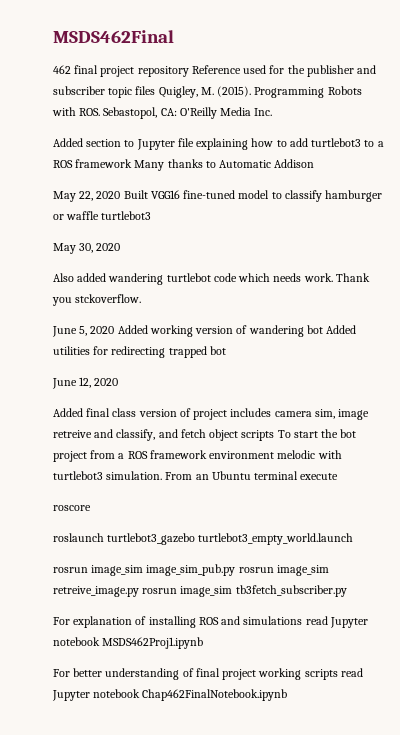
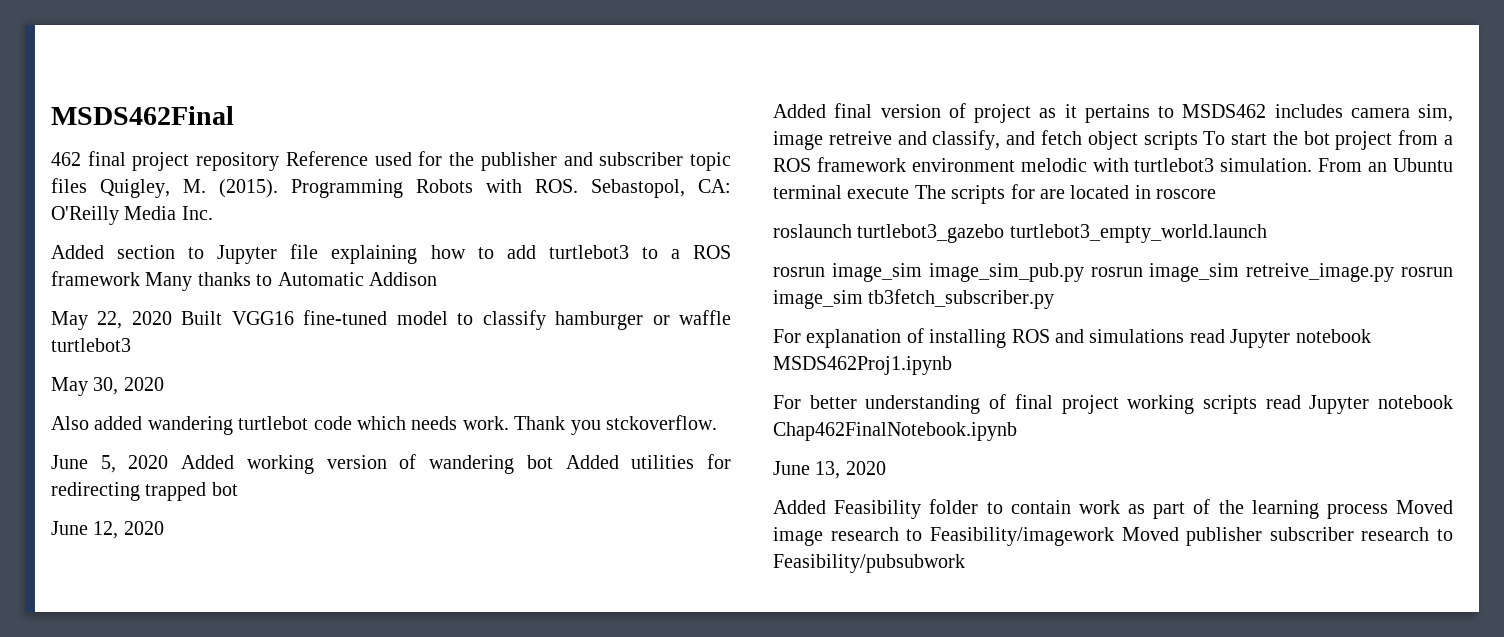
[112,408,137,417] class -> (873, 110) none
(228, 414) none -> [1039,104,1267,123] as it pertains to MSDS462
(339, 476) // -> [914,184,1151,204] The scripts for are located in
(288, 695) none -> [773,461,886,479] [773,499,1453,519] [773,527,1453,546] [773,554,965,573] // June 13, 2020 // Added Feasibility folder to contain work as part of the learning process Moved image research to Feasibility/imagework Moved publisher subscriber research to Feasibility/pubsubwork

